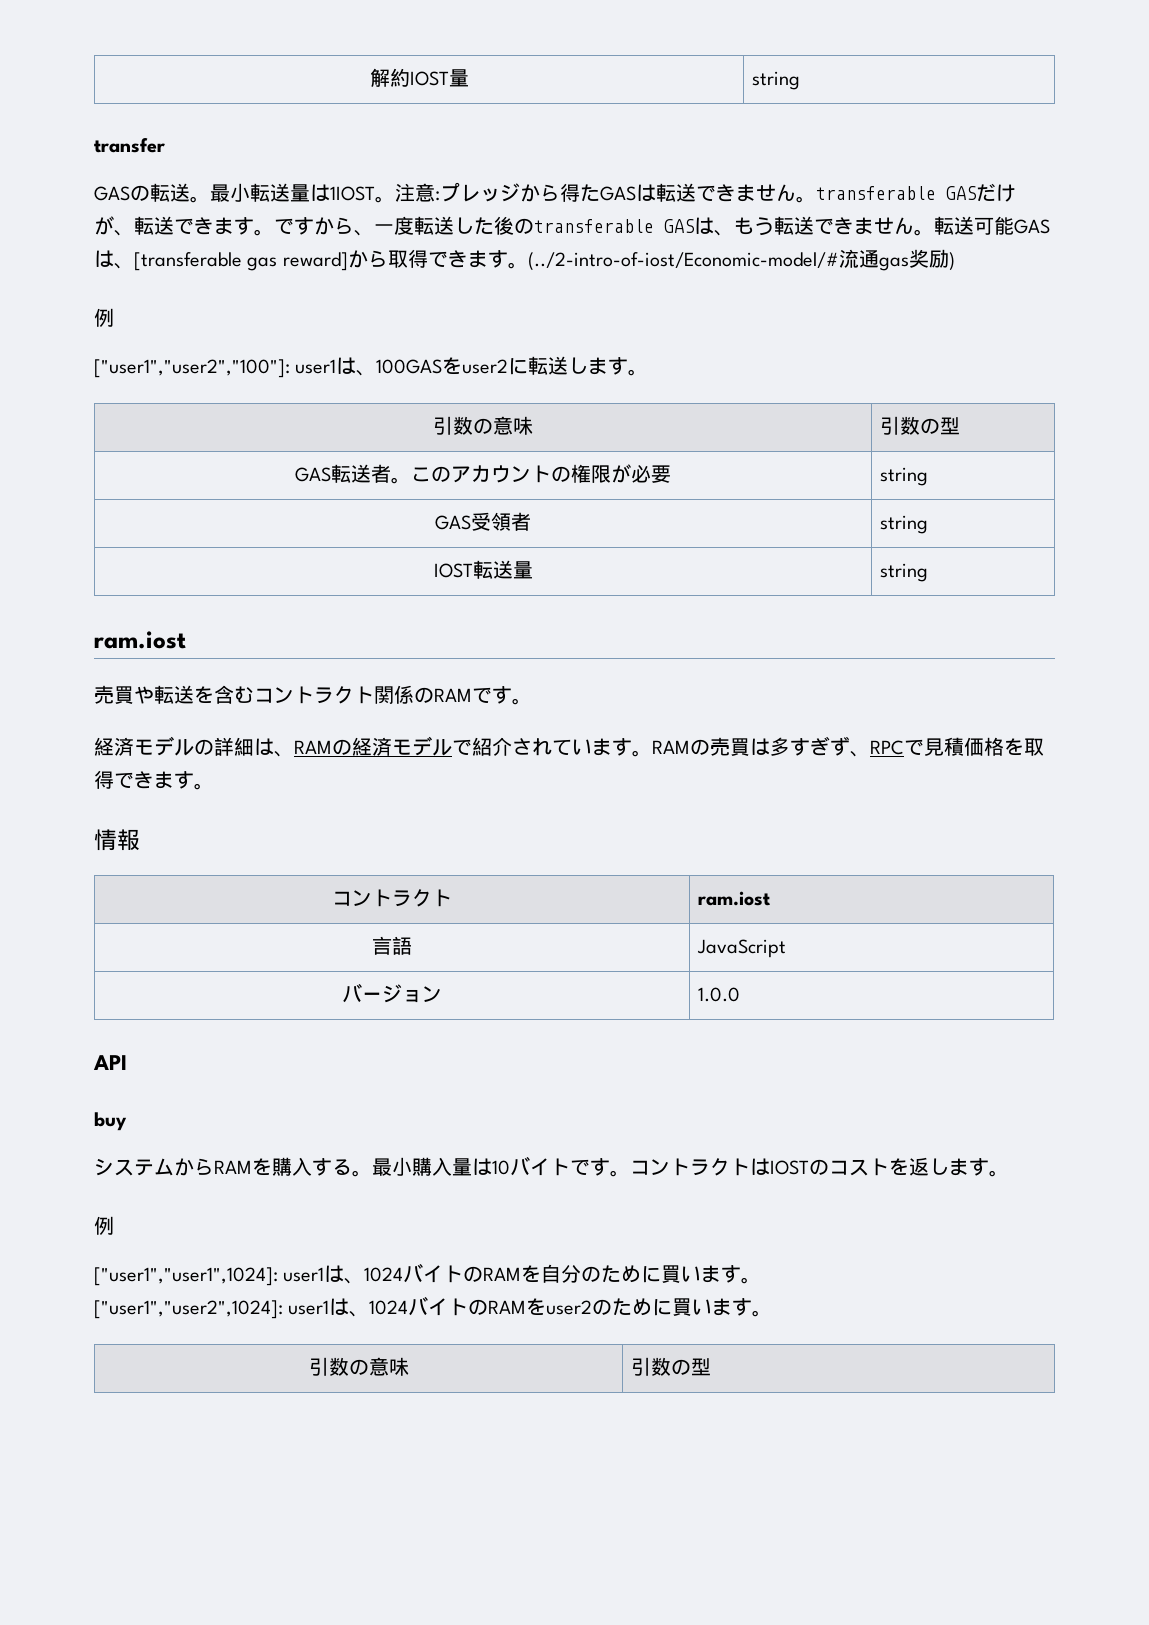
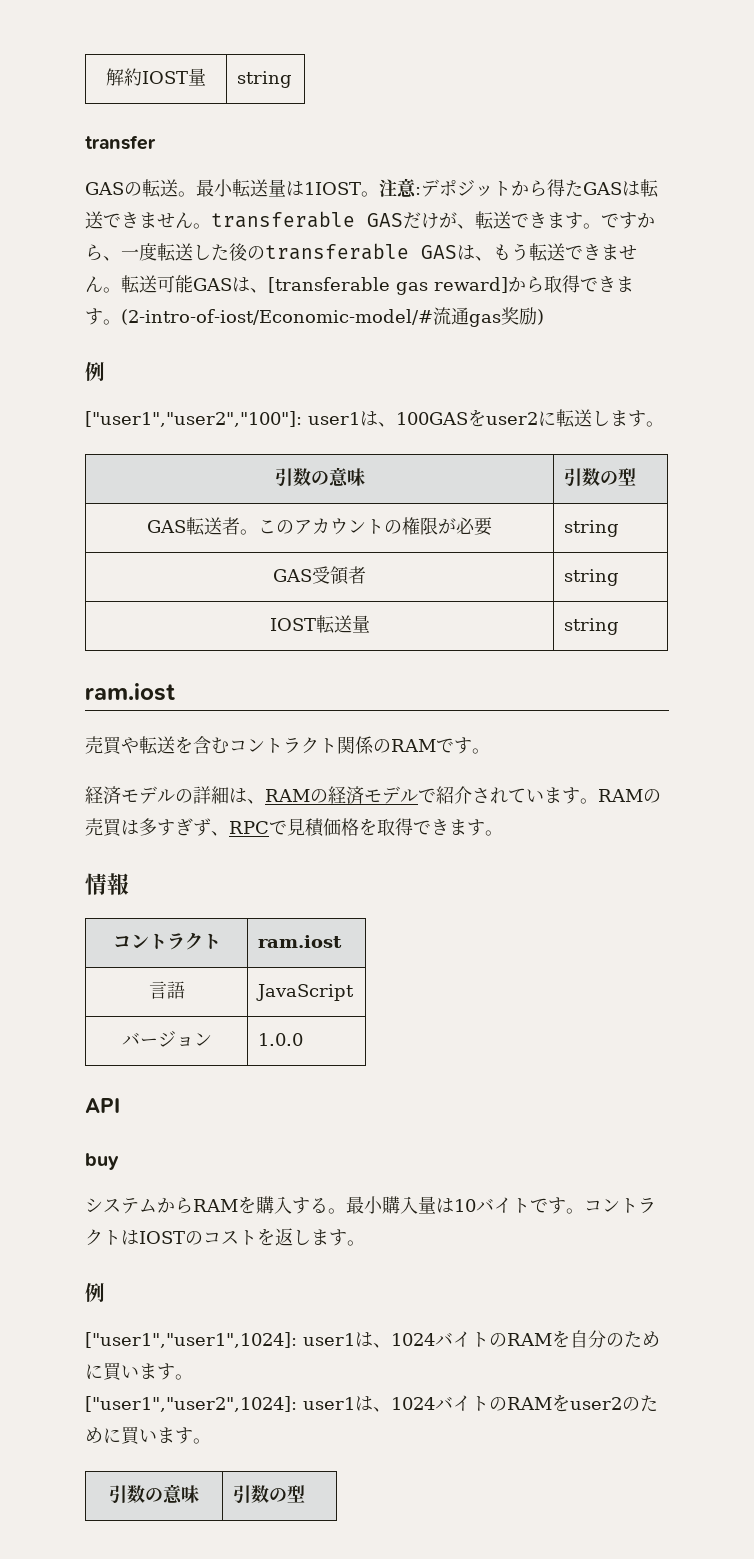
[440,182,520,202] プレッジ -> [421,179,511,197] デポジット
[527,252,839,271] (../2-intro-of-iost/Economic-model/# -> [121,309,433,325] (2-intro-of-iost/Economic-model/#

